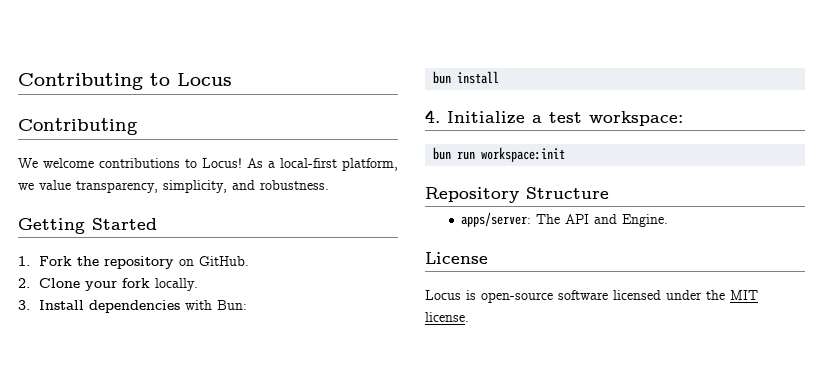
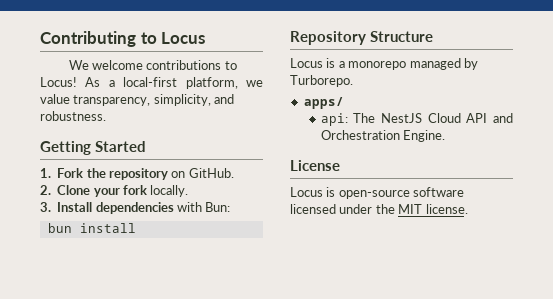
[18,118,138,135] // Contributing -> (206, 38) none
[425,110,683,126] [433,147,566,162] [425,187,609,203] [461,212,561,227] 4. Initialize a test workspace: // bun run workspace:init // Repository Structure // apps/server: The -> [290,31,433,45] [290,58,478,70] [290,75,353,87] [303,97,344,109] [320,113,461,126] Repository Structure // Locus is a monorepo managed by Turborepo. // apps/ // api: The NestJS Cloud
(618, 219) none -> [320,130,400,140] Orchestration

